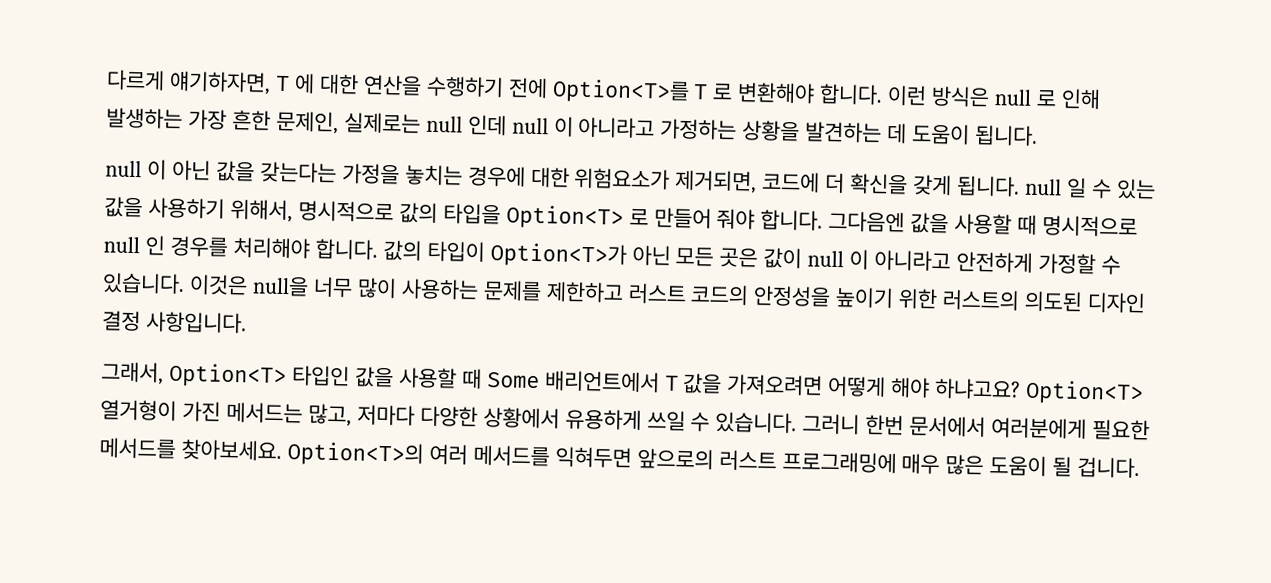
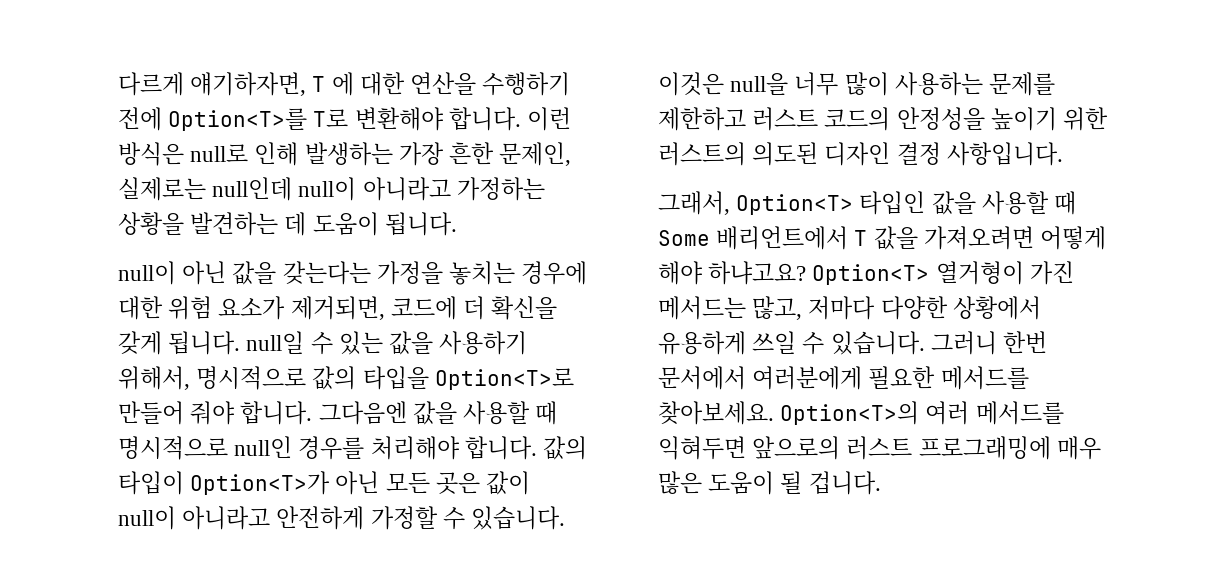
[693,83,734,100] T 로 -> [313,109,349,127] T로
[994,89,1058,107] null 로 -> [190,144,249,162] null로
[425,114,574,137] null 인데 null 이 -> [212,177,357,201] null인데 null이
[105,159,167,180] null 이 -> [118,261,176,285] null이
[574,167,671,190] 위험요소가 -> [168,296,286,320] 위험 요소가
[1025,177,1087,198] null 일 -> [246,331,305,354] null일
[505,204,649,230] Option<T> 로 -> [434,368,574,390] Option<T>로
[103,235,166,256] null 인 -> [234,436,293,458] null인
[807,249,870,270] null 이 -> [118,506,176,530] null이

